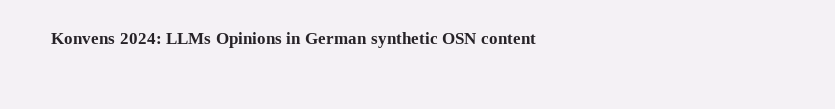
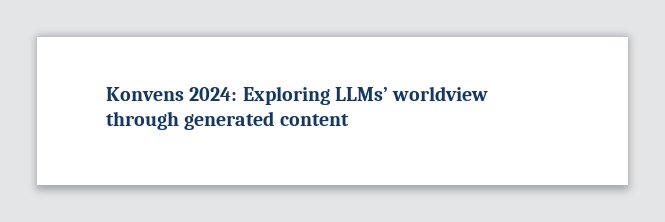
[166,32,478,48] LLMs Opinions in German synthetic OSN -> [242,86,489,105] [106,111,275,130] Exploring LLMs’ worldview through generated

